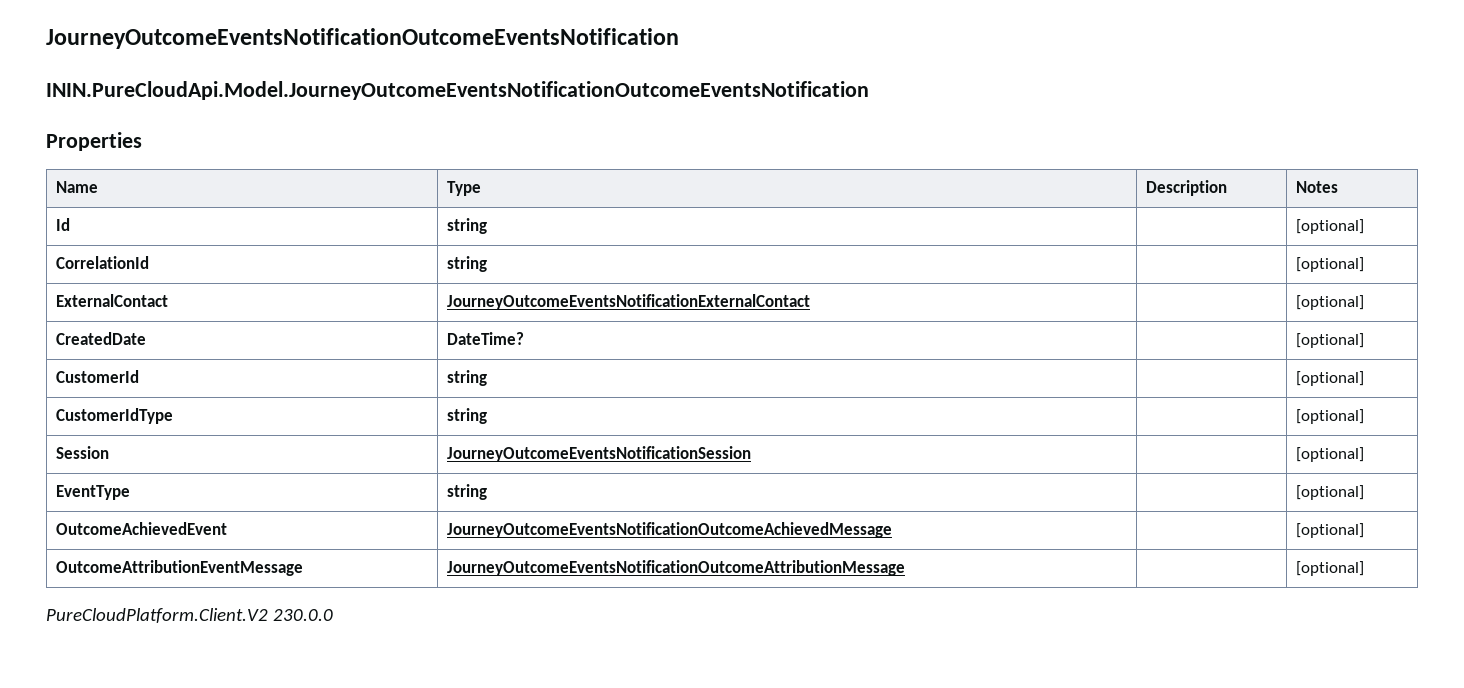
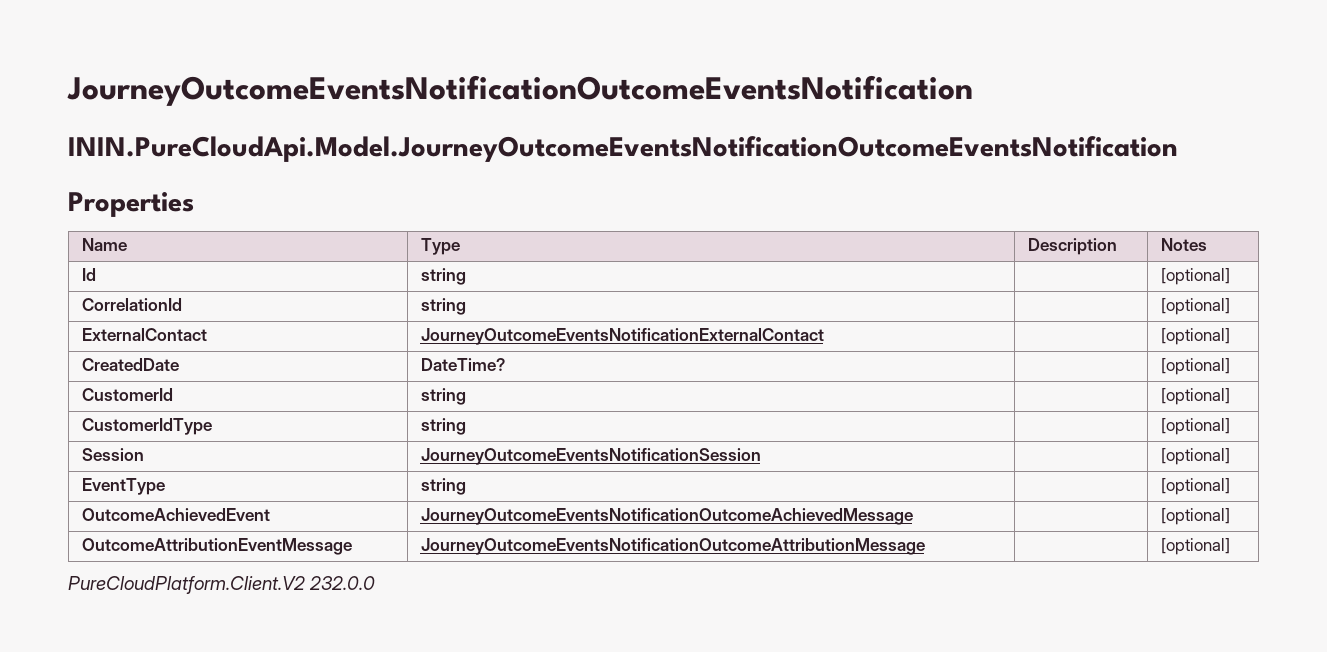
[272,609,333,621] 230.0.0 -> [309,576,376,590] 232.0.0

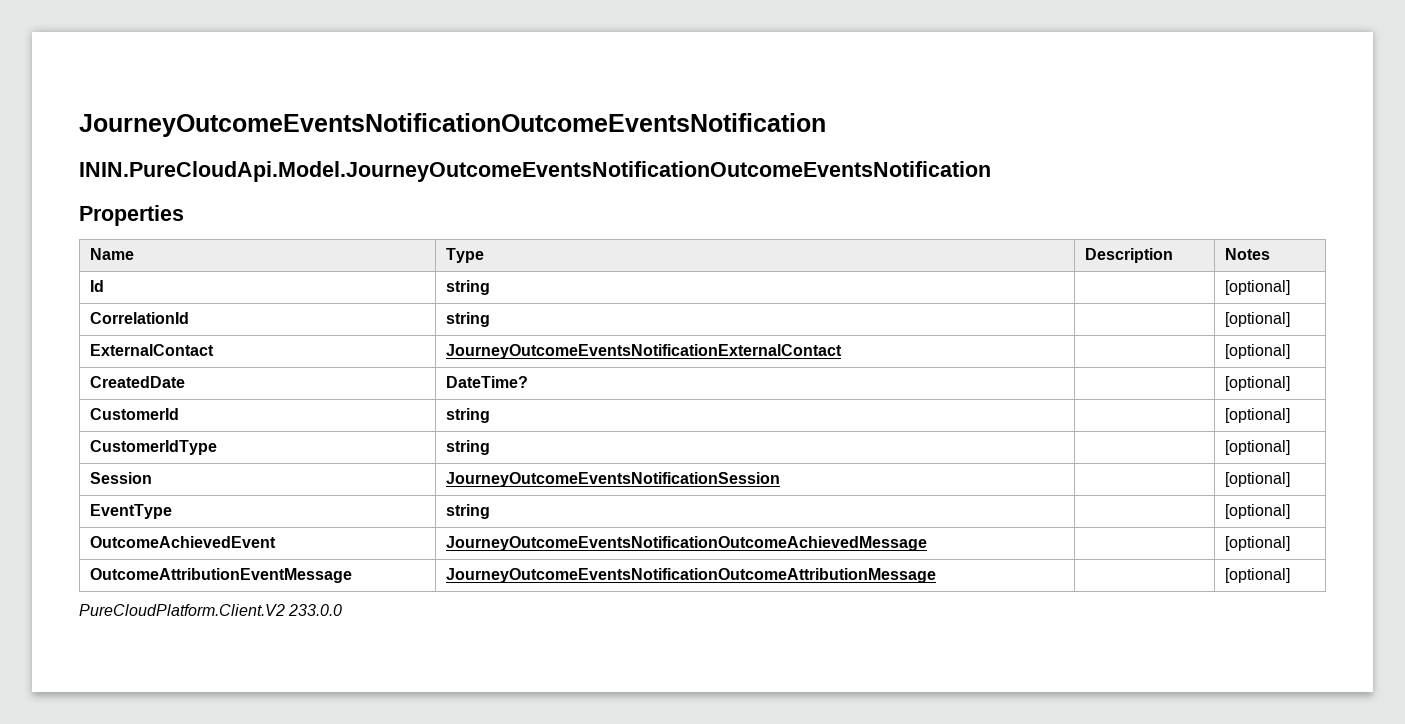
[309,576,376,590] 232.0.0 -> [288,604,343,616] 233.0.0

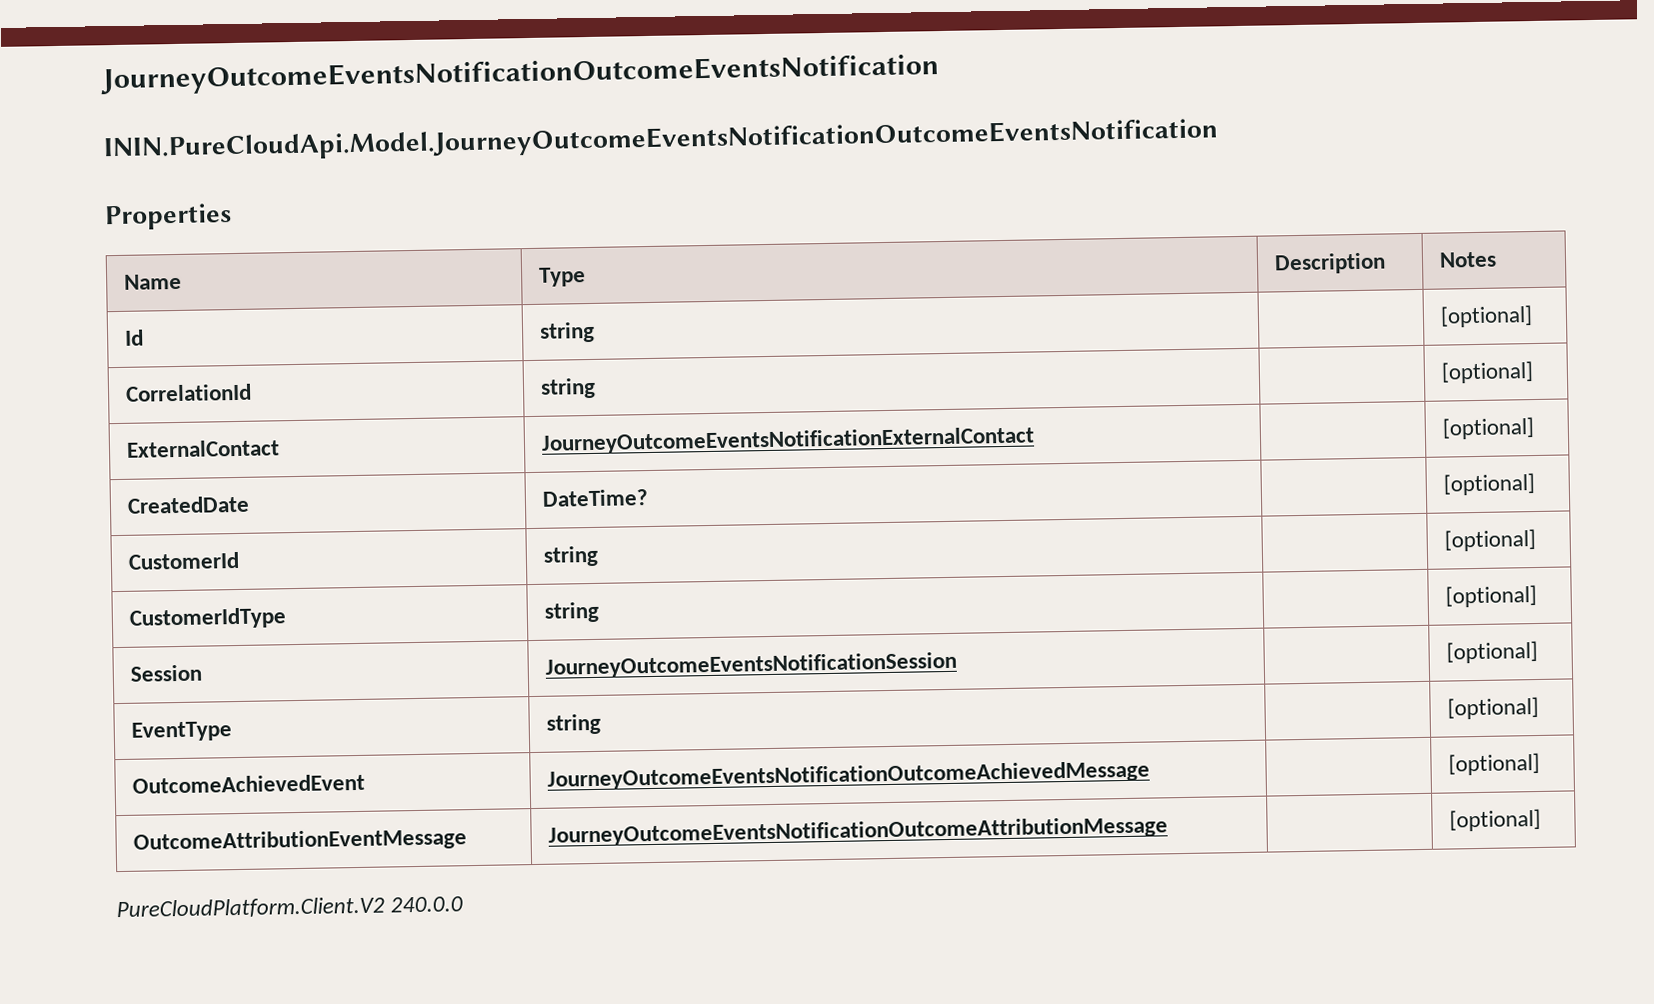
[288,604,343,616] 233.0.0 -> [390,896,464,913] 240.0.0

